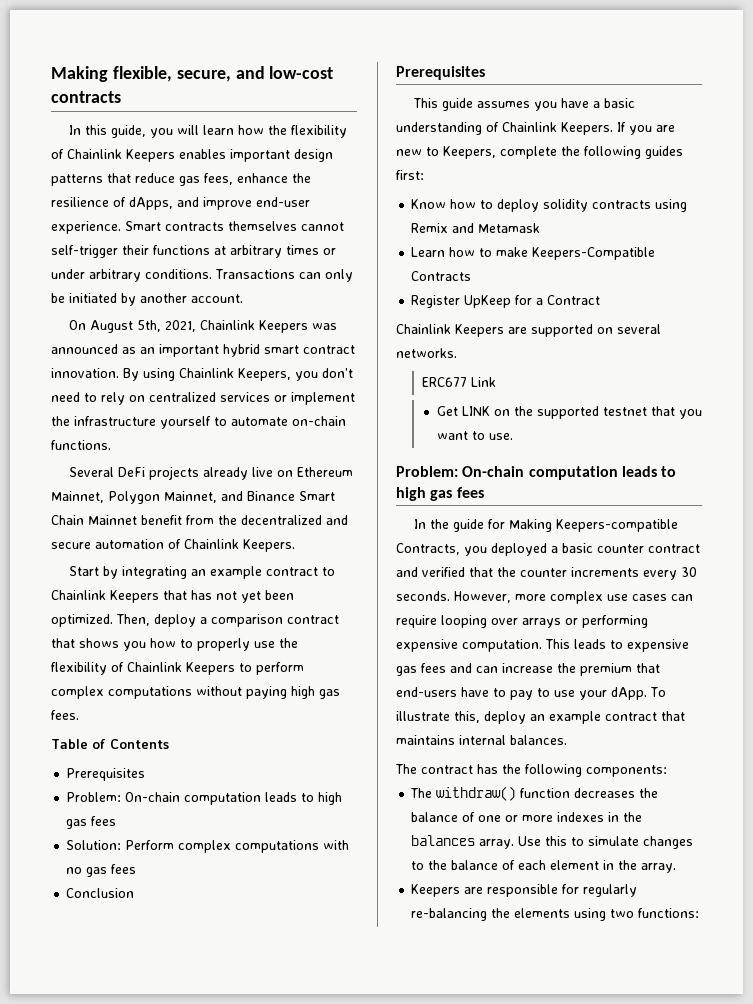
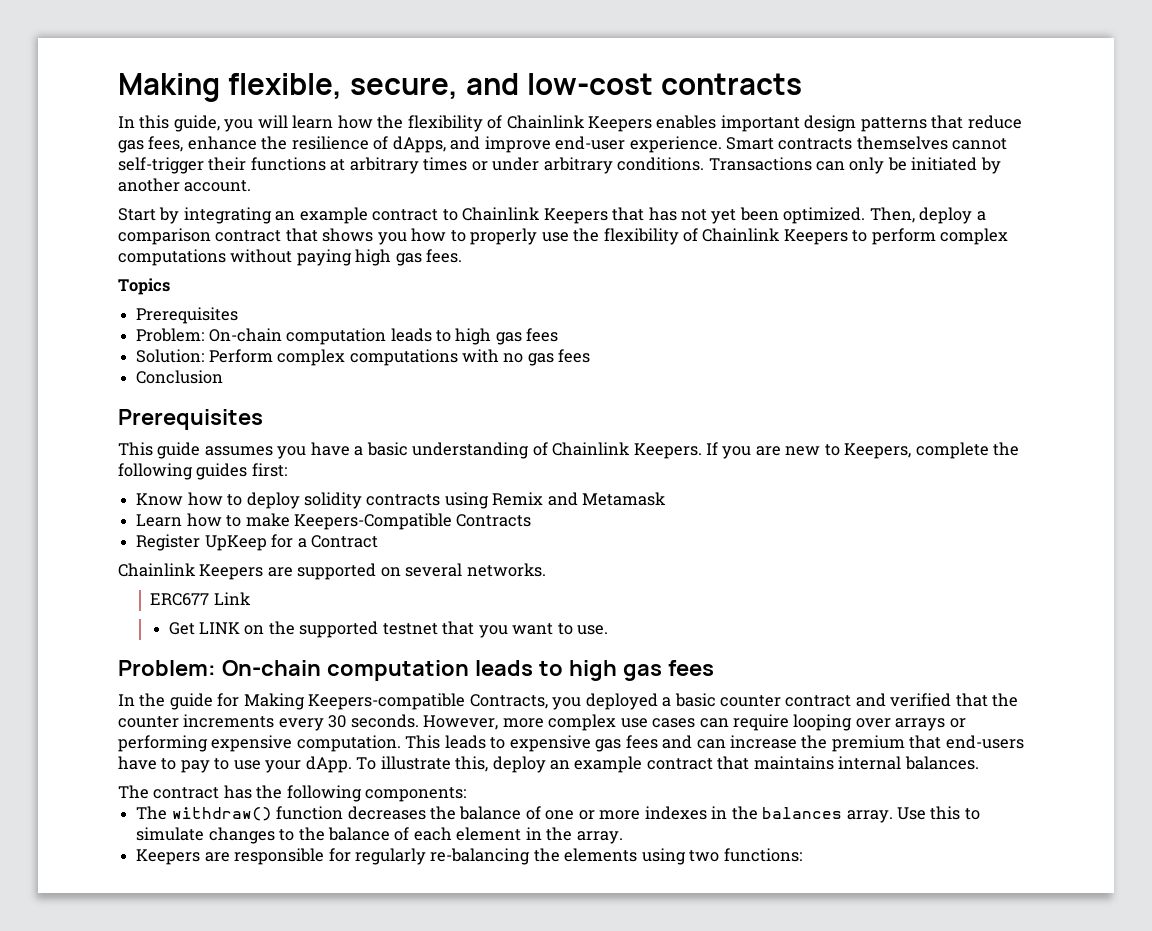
[69,320,338,333] [51,344,355,357] [51,368,353,381] [51,392,355,405] [51,416,346,429] [51,440,111,450] [69,466,354,480] [51,491,335,504] [51,515,348,525] [51,539,295,552] // On August 5th, 2021, Chainlink Keepers was announced as an important hybrid smart contract innovation. By using Chainlink Keepers, you don’t need to rely on centralized services or implement the infrastructure yourself to automate on-chain functions. // Several DeFi projects already live on Ethereum Mainnet, Polygon Mainnet, and Binance Smart Chain Mainnet benefit from the decentralized and secure automation of Chainlink Keepers. -> (252, 186) none
[51,739,169,749] Table of Contents -> [118,278,170,295] Topics

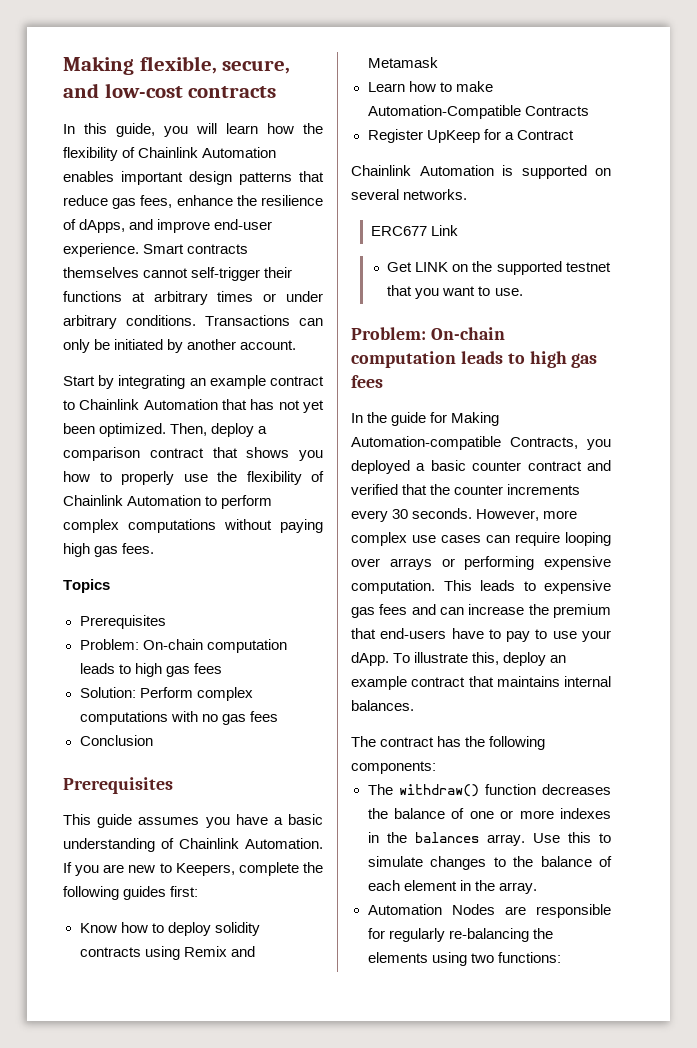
[588,116,653,132] Keepers -> [202,147,277,158] Automation
[543,208,608,224] Keepers -> [143,399,218,410] Automation
[783,229,848,245] Keepers -> [127,495,202,506] Automation
[633,443,702,459] Keepers. -> [245,838,323,849] Automation.
[293,513,452,530] Keepers-Compatible -> [367,105,521,119] Automation-Compatible
[199,564,293,580] Keepers are -> [419,165,513,176] Automation is
[308,693,466,710] Keepers-compatible -> [351,436,501,450] Automation-compatible
[136,849,201,865] Keepers -> [367,904,495,915] Automation Nodes

